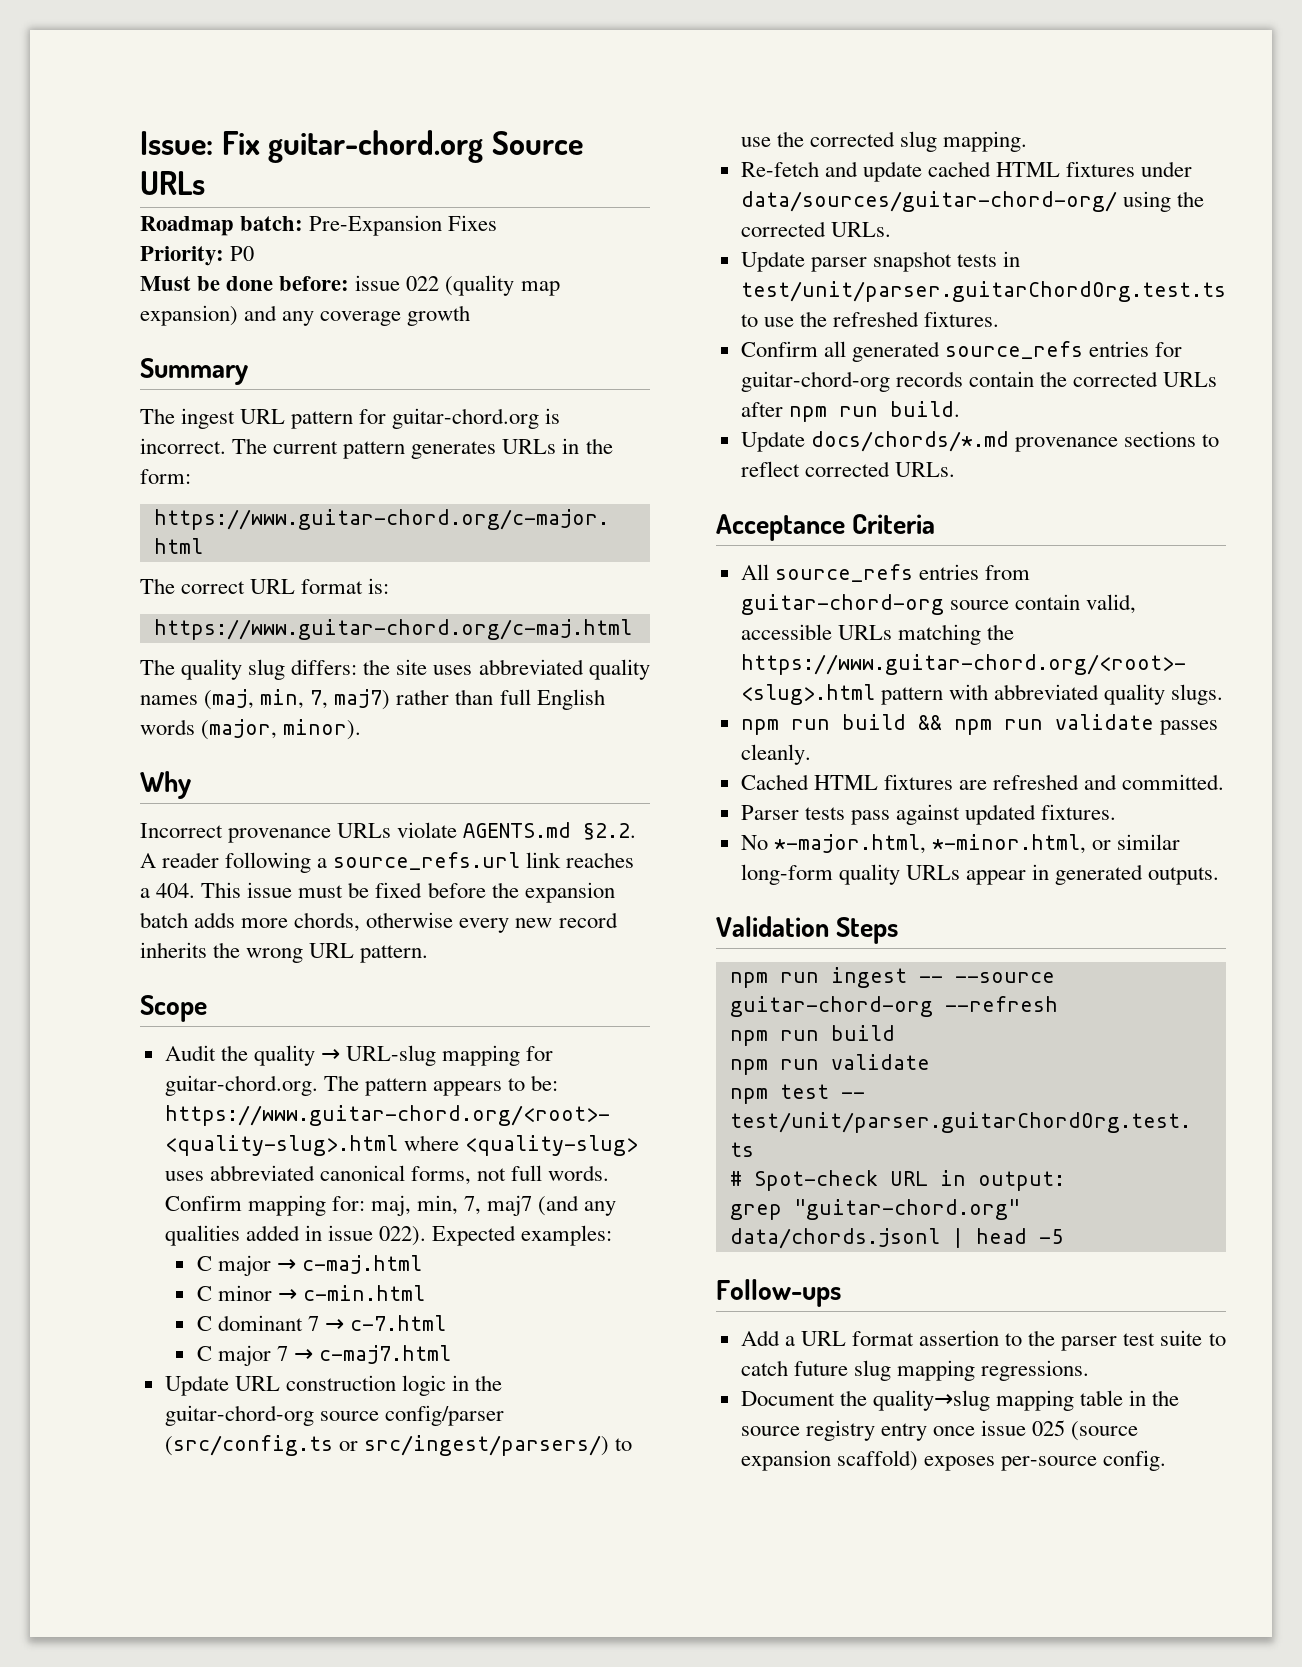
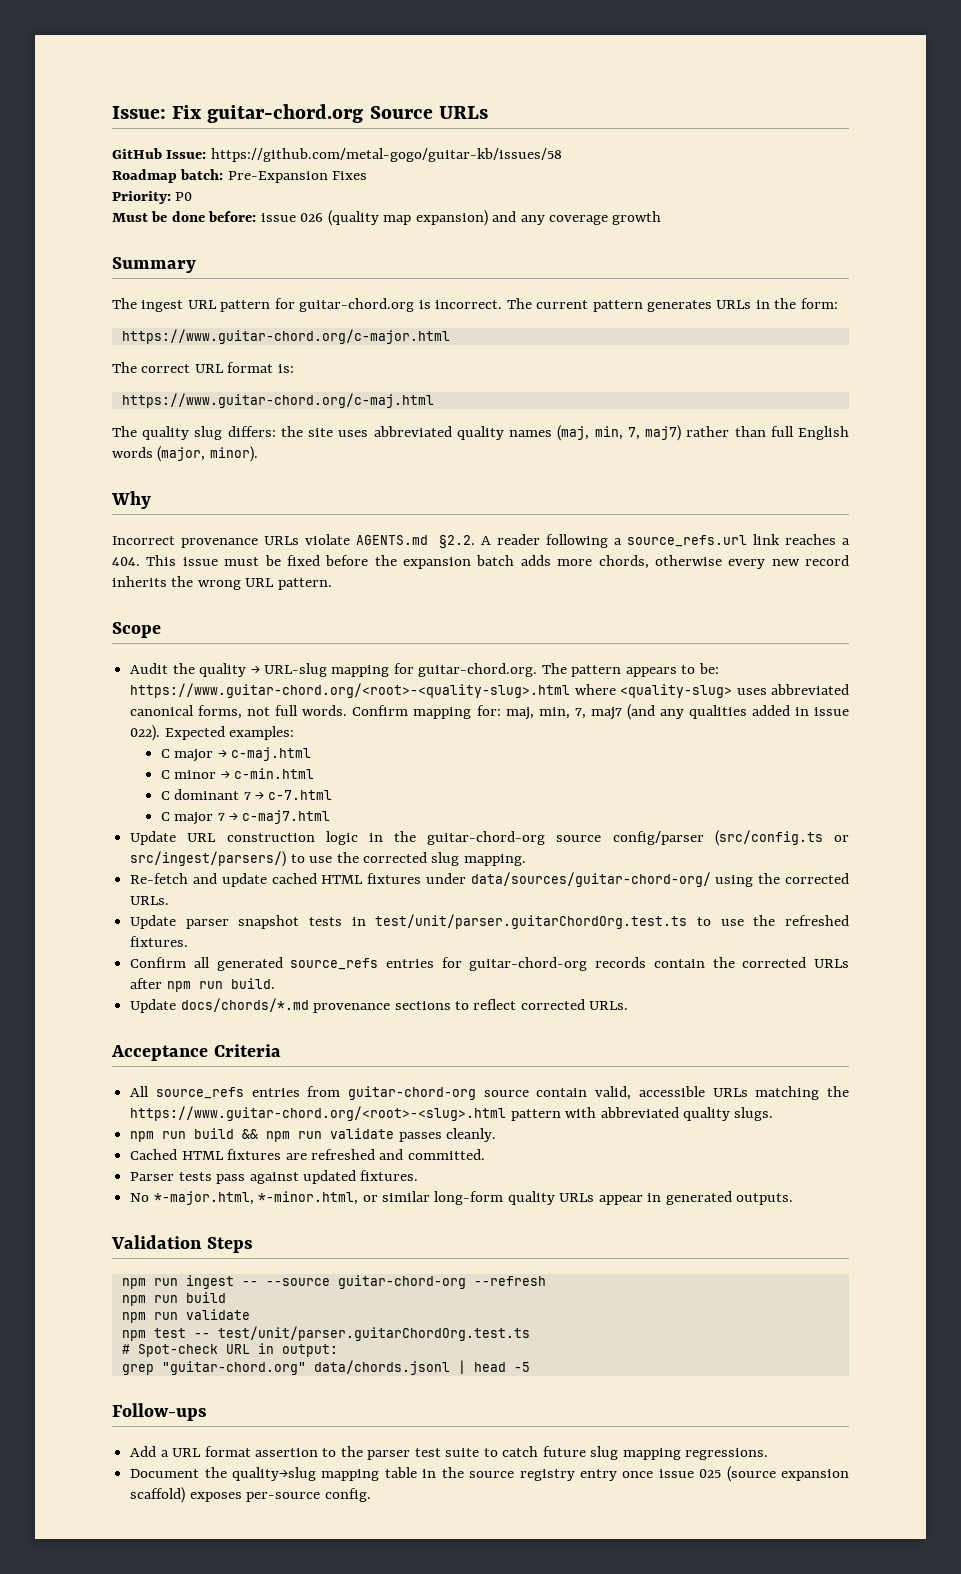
(205, 183) none -> [112,148,562,162] // GitHub Issue: https://github.com/metal-gogo/guitar-kb/issues/58
[406,276,440,291] 022 -> [300,213,324,222] 026

